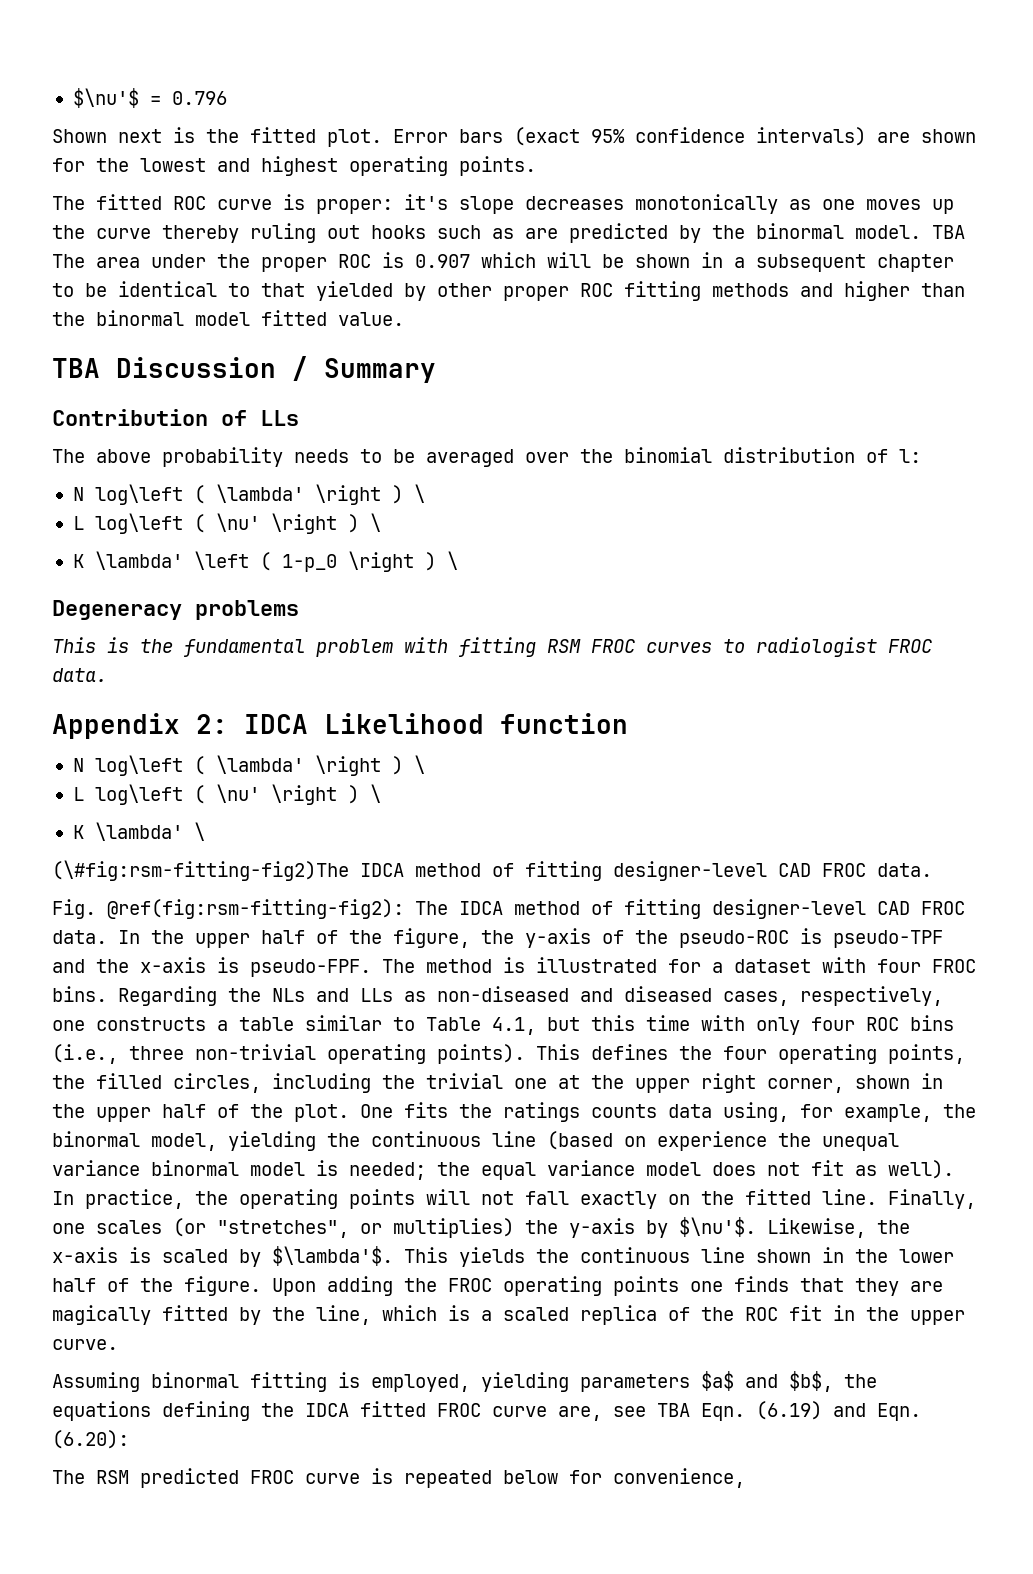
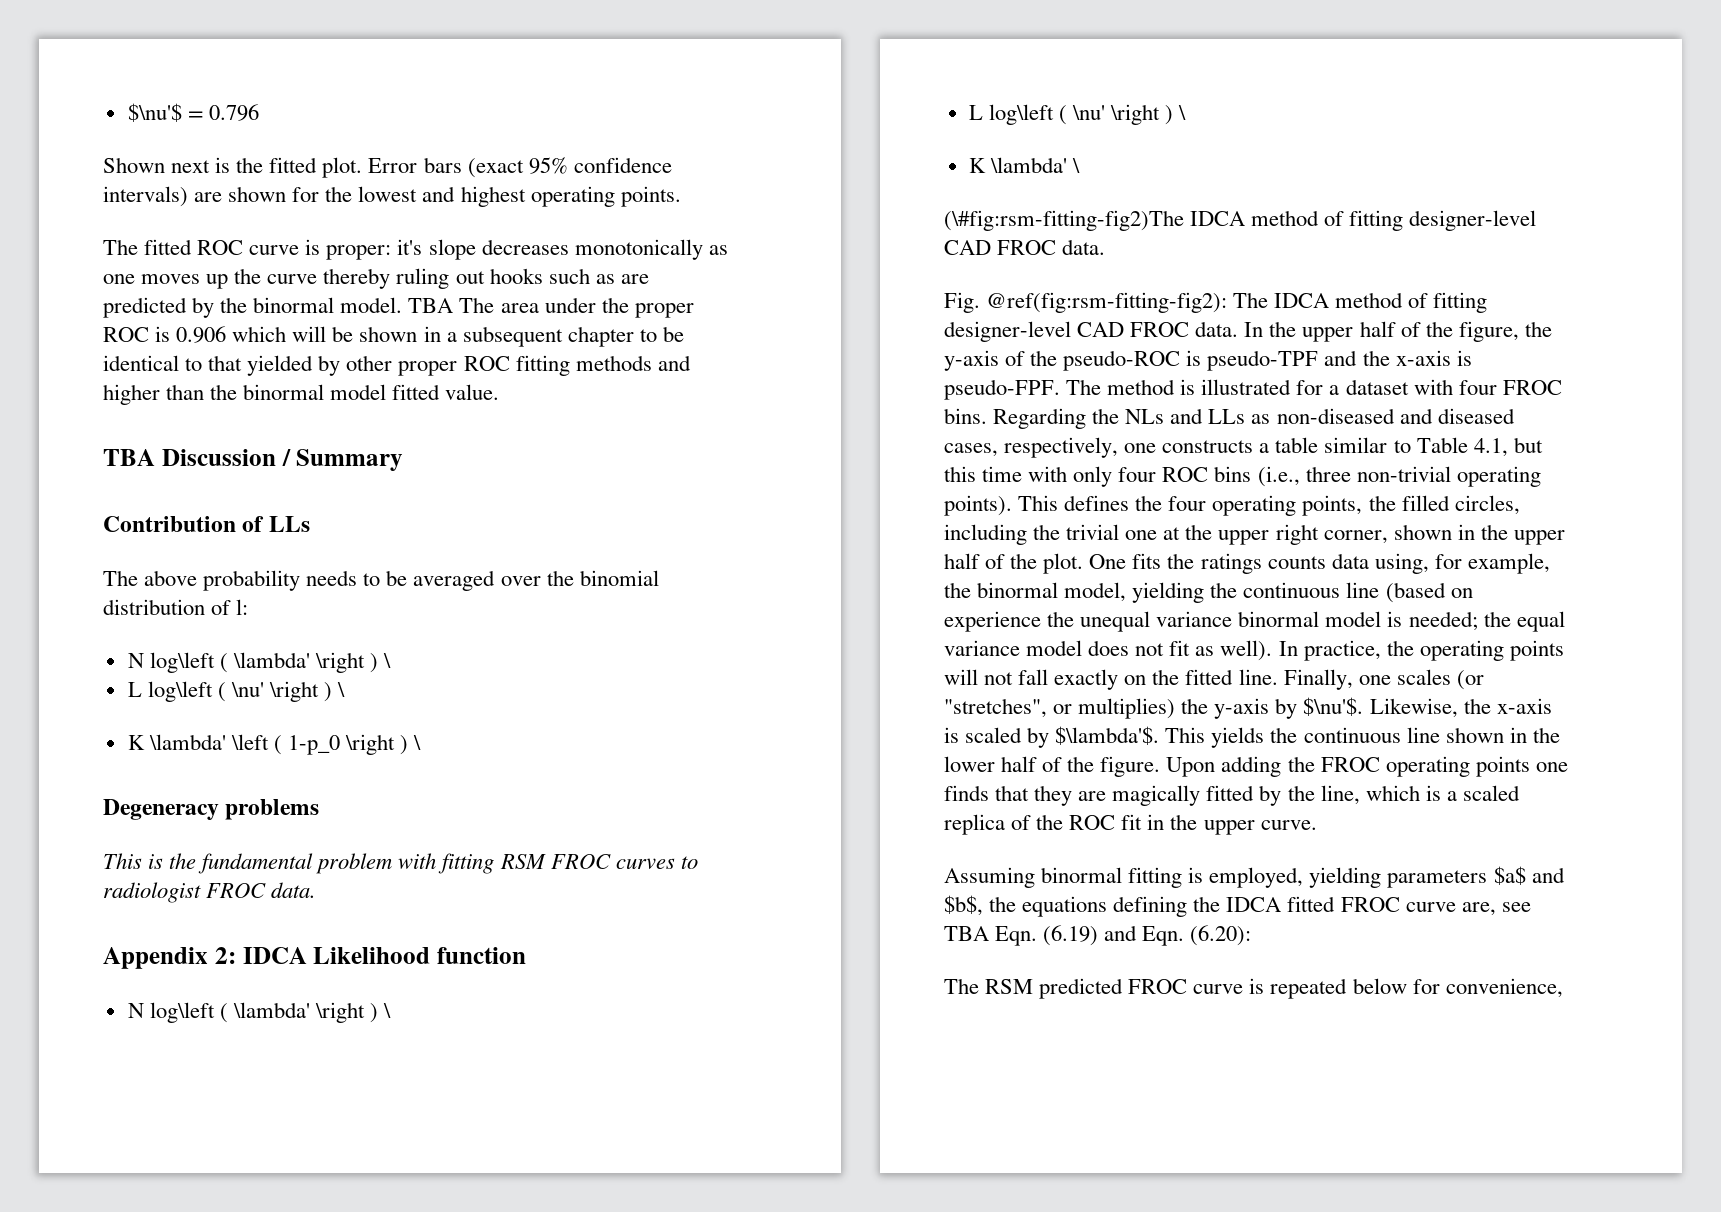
[415,254,470,268] 0.907 -> [176,326,227,343] 0.906

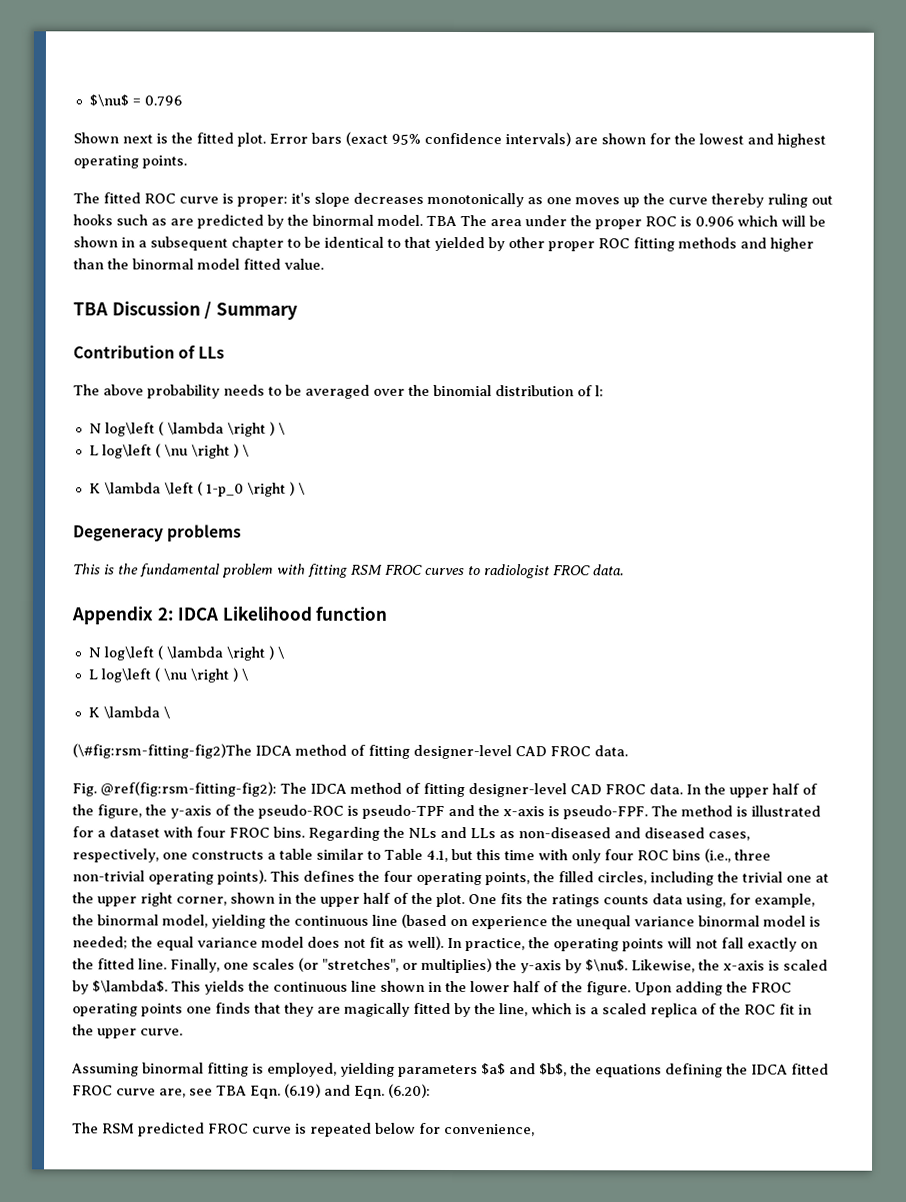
[127,103,182,122] $\nu'$ -> [88,94,129,107] $\nu$
[232,652,392,673] [127,681,346,702] [127,734,226,750] \lambda' \right ) \ // L log\left ( \nu' \right ) \ // K \lambda' -> [166,421,285,437] [88,443,249,459] [88,482,161,495] \lambda \right ) \ // L log\left ( \nu \right ) \ // K \lambda
[232,1002,392,1023] [968,104,1187,125] [968,157,1067,173] \lambda' \right ) \ // L log\left ( \nu' \right ) \ // K \lambda' -> [165,645,284,661] [87,667,248,683] [87,706,160,719] \lambda \right ) \ // L log\left ( \nu \right ) \ // K \lambda
[1303,697,1364,716] $\nu'$. -> [585,959,628,972] $\nu$.
[1055,726,1160,745] $\lambda'$. -> [92,980,168,993] $\lambda$.

